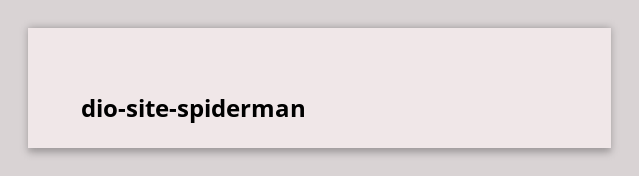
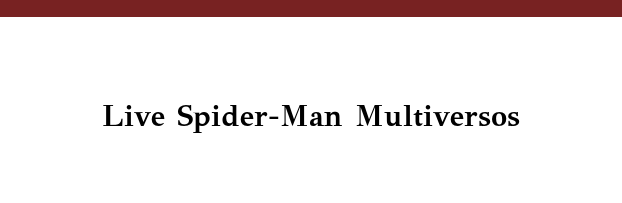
[81,99,306,123] dio-site-spiderman -> [102,104,520,133] Live Spider-Man Multiversos

